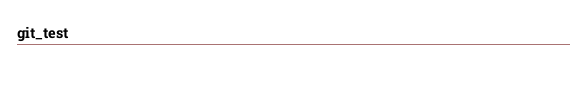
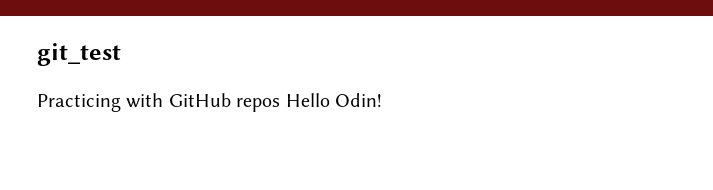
(69, 34) none -> [37,93,382,112] // Practicing with GitHub repos Hello Odin!

